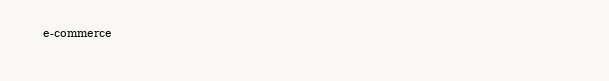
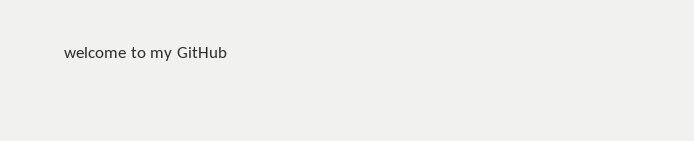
[43,31,112,37] e-commerce -> [64,47,227,61] welcome to my GitHub

